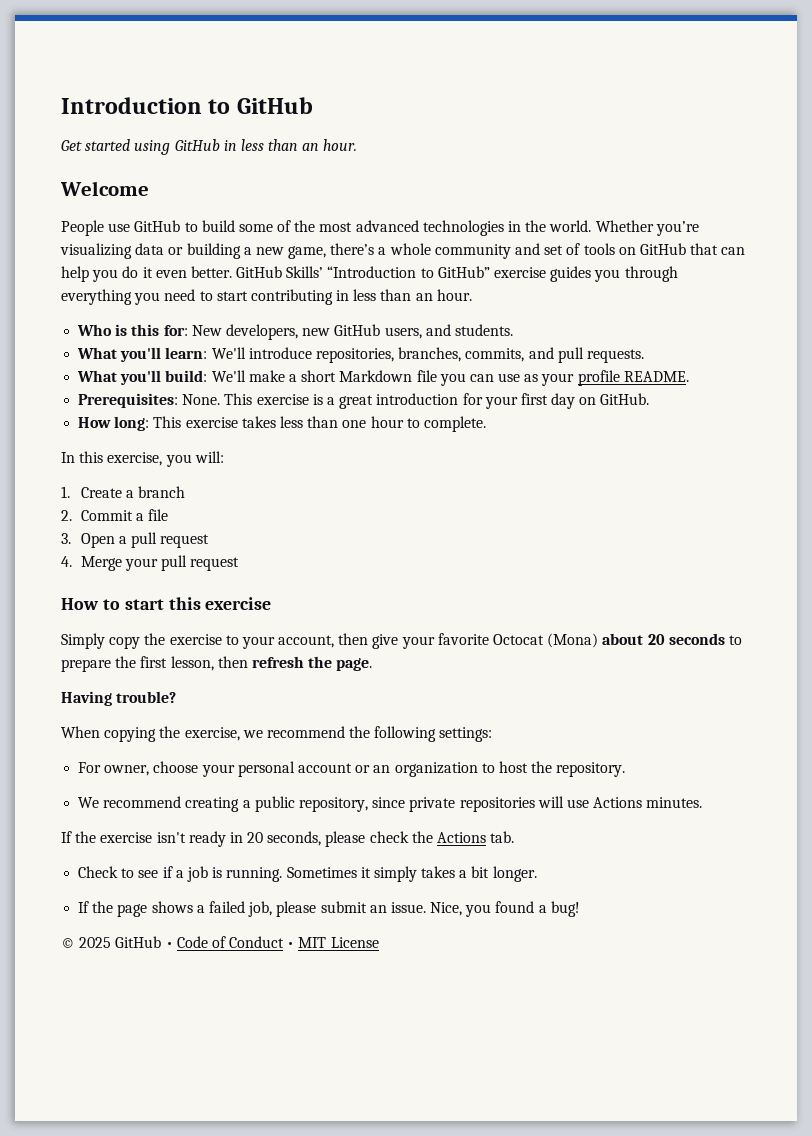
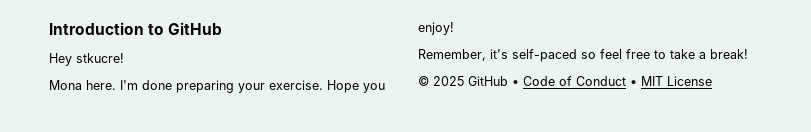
[61,139,358,155] [60,181,149,196] [61,220,699,236] [60,243,746,259] [61,266,678,282] [61,289,472,305] [77,324,513,340] [77,347,644,363] [77,370,689,386] [78,393,650,409] [78,416,486,432] [61,451,224,467] [61,486,186,498] [61,509,169,521] [61,532,210,548] [61,555,240,571] [61,597,272,610] [61,633,742,649] [61,656,373,672] [61,691,177,706] [61,726,493,742] [78,761,626,777] [78,796,703,812] [61,831,515,847] [78,866,537,882] [78,901,580,917] Get started using GitHub in less than an hour. // Welcome // People use GitHub to build some of the most advanced technologies in the world. Whether you’re visualizing data or building a new game, there’s a whole community and set of tools on GitHub that can help you do it even better. GitHub Skills’ “Introduction to GitHub” exercise guides you through everything you need to start contributing in less than an hour. // Who is this for: New developers, new GitHub users, and students. // What you'll learn: We'll introduce repositories, branches, commits, and pull requests. // What you'll build: We'll make a short Markdown file you can use as your profile README. // Prerequisites: None. This exercise is a great introduction for your first day on GitHub. // How long: This exercise takes less than one hour to complete. // In this exercise, you will: // 1. Create a branch // 2. Commit a file // 3. Open a pull request // 4. Merge your pull request // How to start this exercise // Simply copy the exercise to your account, then give your favorite Octocat (Mona) about 20 seconds to prepare the first lesson, then refresh the page. // Having trouble? // When copying the exercise, we recommend the following settings: // For owner, choose your personal account or an organization to host the repository. // We recommend creating a public repository, since private repositories will use Actions minutes. // If the exercise isn't ready in 20 seconds, please check the Actions tab. // Check to see if a job is running. Sometimes it simply takes a bit longer. // If the page shows a failed job, please submit an issue. Nice, you found a bug! -> [49,53,124,66] [49,80,385,93] [418,22,454,35] [418,49,748,62] Hey stkucre! // Mona here. I'm done preparing your exercise. Hope you enjoy! // Remember, it's self-paced so feel free to take a break!

